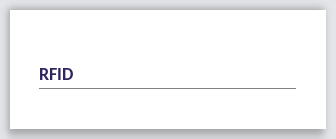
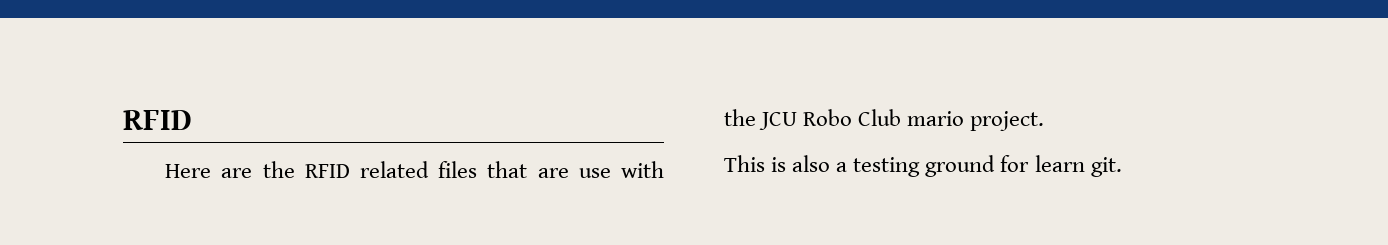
[39,68,73,80] RFID -> [123,110,192,130] [165,161,664,178] [724,109,1045,131] [724,155,1122,177] RFID // Here are the RFID related files that are use with the JCU Robo Club mario project. // This is also a testing ground for learn git.

